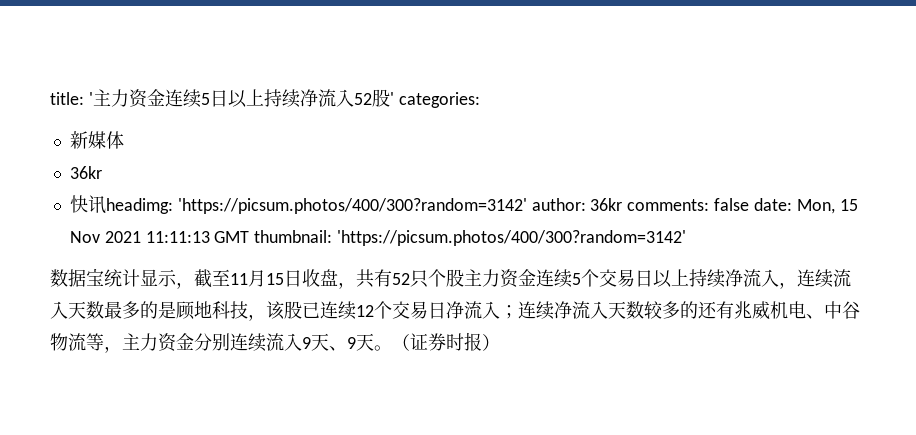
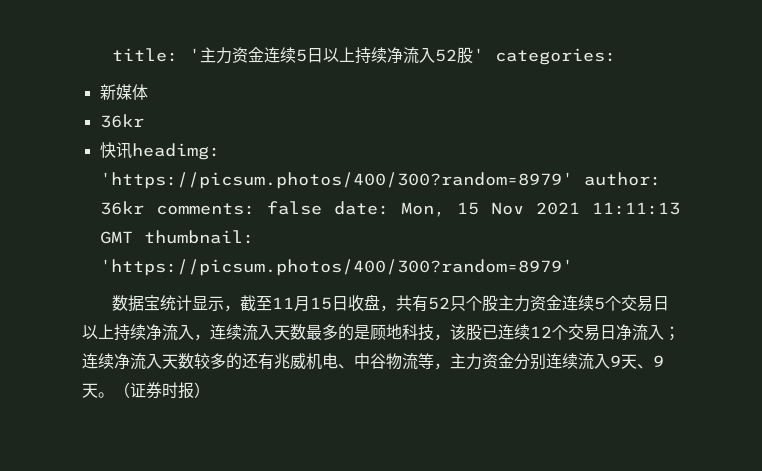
[177,198,527,214] 'https://picsum.photos/400/300?random=3142' -> [99,172,573,189] 'https://picsum.photos/400/300?random=8979'
[337,230,687,246] 'https://picsum.photos/400/300?random=3142' -> [99,259,573,276] 'https://picsum.photos/400/300?random=8979'

